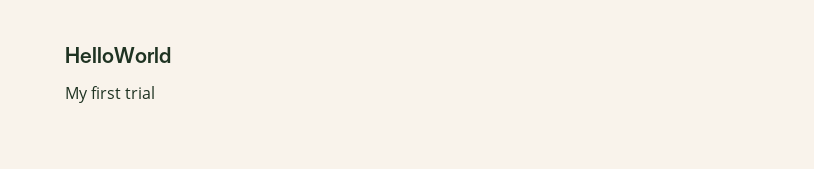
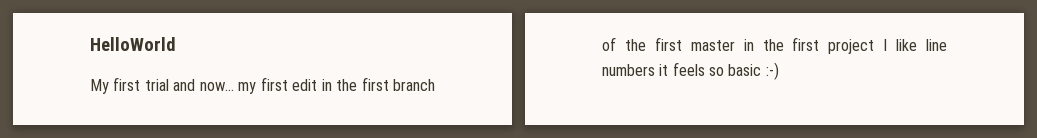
(156, 92) none -> [173,77,435,94] [602,37,947,54] [602,62,779,80] and now... my first edit in the first branch of the first master in the first project I like line numbers it feels so basic :-)

